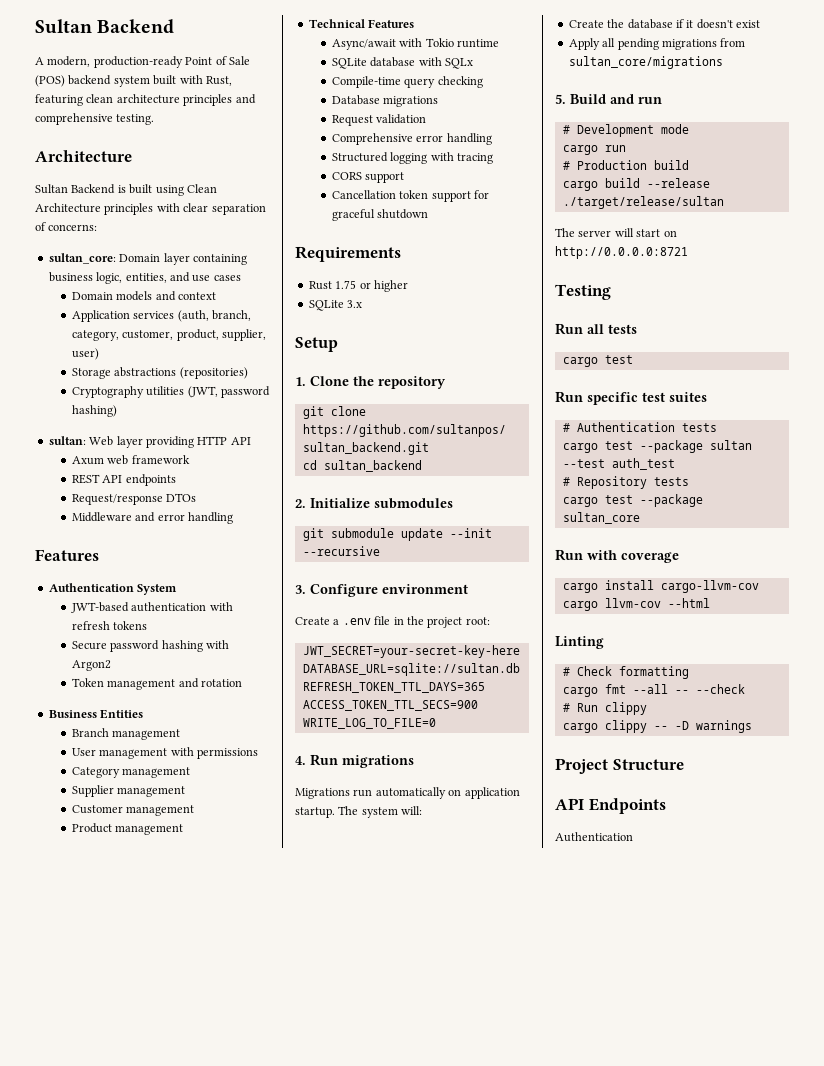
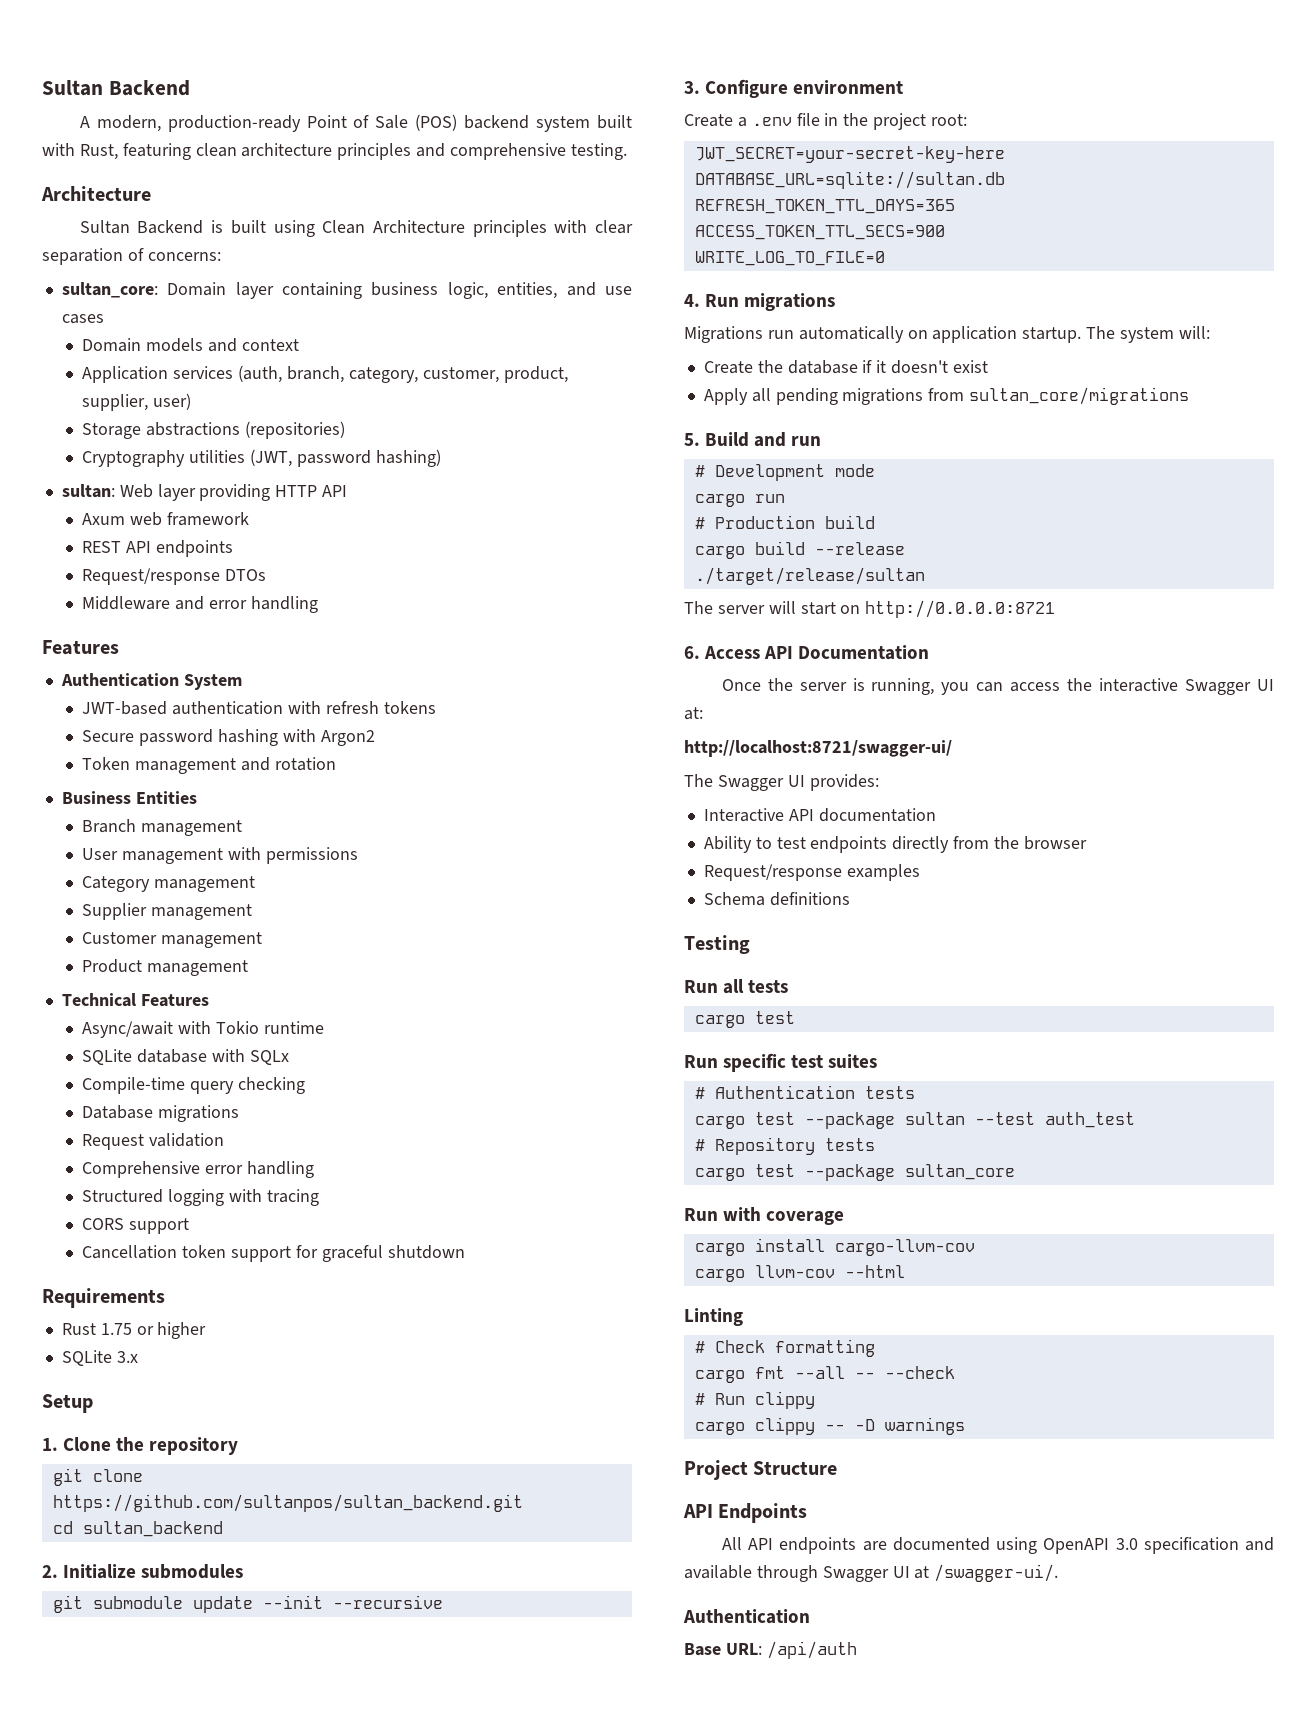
(688, 252) none -> [684,645,930,660] [721,678,1274,695] [684,707,703,720] [684,740,952,757] [684,774,879,791] [703,808,936,822] [703,836,1087,853] [703,864,920,881] [703,892,850,906] // 6. Access API Documentation // Once the server is running, you can access the interactive Swagger UI at: // http://localhost:8721/swagger-ui/ // The Swagger UI provides: // Interactive API documentation // Ability to test endpoints directly from the browser // Request/response examples // Schema definitions
[555,832,633,842] Authentication -> [721,1537,1274,1554] [684,1564,1059,1582] [683,1609,810,1624] [684,1641,857,1659] All API endpoints are documented using OpenAPI 3.0 specification and available through Swagger UI at /swagger-ui/. // Authentication // Base URL: /api/auth

